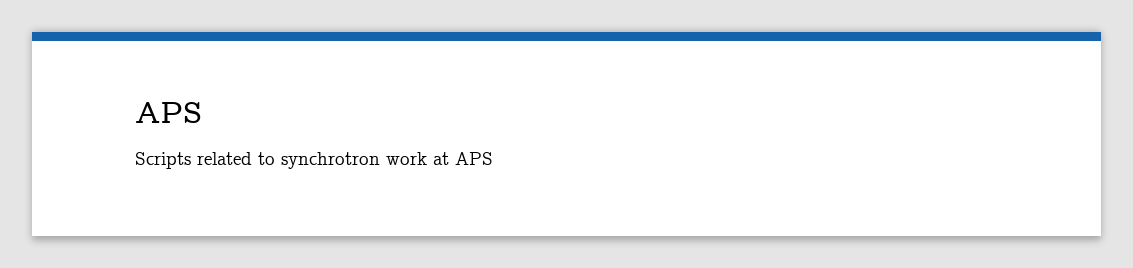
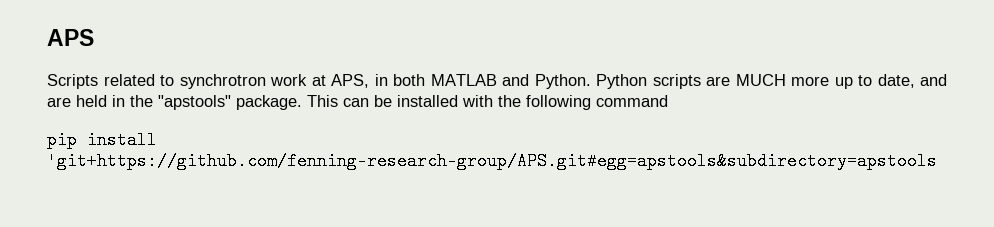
[455,152,493,165] APS -> [331,74,947,89] [47,95,668,110] [47,131,157,149] [47,152,937,170] APS, in both MATLAB and Python. Python scripts are MUCH more up to date, and are held in the "apstools" package. This can be installed with the following command // pip install 'git+https://github.com/fenning-research-group/APS.git#egg=apstools&subdirectory=apstools

